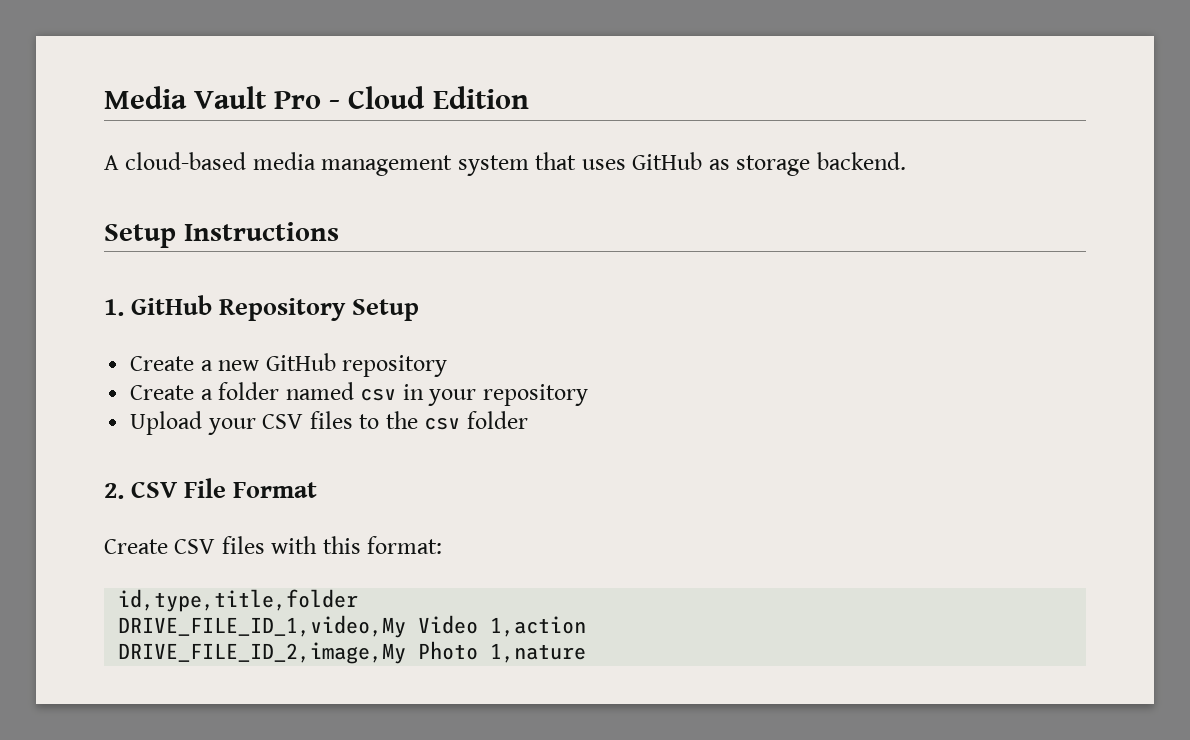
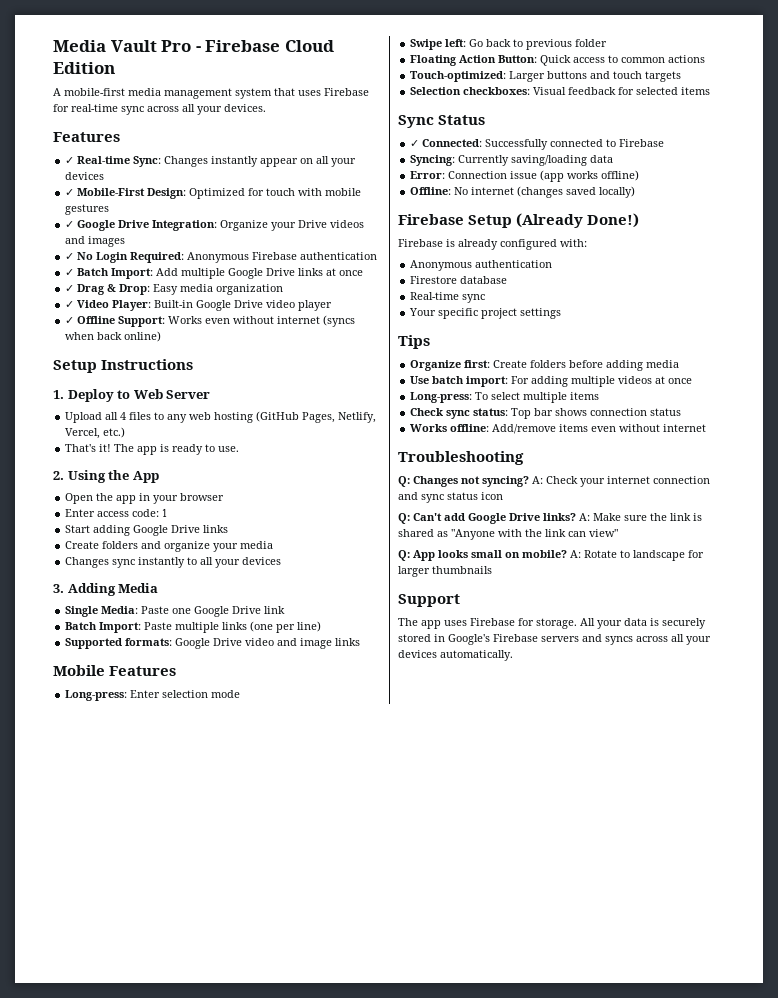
(341, 104) none -> [205,40,281,52] Firebase
[125,152,247,170] cloud-based -> [64,88,125,96] mobile-first
[632,152,906,176] [104,222,339,248] [104,295,420,321] [130,353,448,377] [130,382,588,406] [130,411,528,435] [104,478,318,499] [104,536,443,554] [118,589,359,612] [118,615,587,638] [118,641,587,664] GitHub as storage backend. // Setup Instructions // 1. GitHub Repository Setup // Create a new GitHub repository // Create a folder named csv in your repository // Upload your CSV files to the csv folder // 2. CSV File Format // Create CSV files with this format: // id,type,title,folder // DRIVE_FILE_ID_1,video,My Video 1,action // DRIVE_FILE_ID_2,image,My Photo 1,nature -> [324,88,369,96] [53,104,266,115] [53,132,120,142] [65,156,357,167] [65,172,105,180] [65,188,362,199] [65,204,110,215] [65,220,365,231] [65,236,126,247] [65,252,378,263] [65,268,364,279] [65,284,284,295] [65,300,333,311] [65,315,356,327] [65,331,162,342] [53,359,194,373] [53,389,211,402] [65,411,377,423] [65,427,126,439] [65,444,240,455] [53,470,159,483] [65,493,225,504] [65,508,168,517] [65,525,229,536] [65,541,274,552] [65,557,282,568] [53,583,159,596] [65,606,286,617] [65,621,322,633] [65,638,361,649] [53,665,177,676] [65,690,241,701] [410,39,608,50] [410,55,706,66] [410,71,682,82] [410,87,711,95] [398,115,486,128] [410,139,665,150] [410,155,614,166] [410,170,640,182] [410,186,636,198] [398,213,640,228] [398,239,587,250] [410,260,553,271] [410,276,508,284] [410,292,486,303] [409,308,562,319] [398,335,430,349] [410,360,680,371] [410,376,693,387] [410,392,600,403] [410,408,682,419] [410,424,707,434] [398,451,524,465] [398,476,710,487] [398,492,503,503] [398,513,702,524] [398,529,618,540] [398,550,704,561] [398,566,492,577] [398,594,460,607] [398,618,706,629] [398,634,711,645] [398,650,513,661] Firebase for real-time sync across all your devices. // Features // ✓ Real-time Sync: Changes instantly appear on all your devices // ✓ Mobile-First Design: Optimized for touch with mobile gestures // ✓ Google Drive Integration: Organize your Drive videos and images // ✓ No Login Required: Anonymous Firebase authentication // ✓ Batch Import: Add multiple Google Drive links at once // ✓ Drag & Drop: Easy media organization // ✓ Video Player: Built-in Google Drive video player // ✓ Offline Support: Works even without internet (syncs when back online) // Setup Instructions // 1. Deploy to Web Server // Upload all 4 files to any web hosting (GitHub Pages, Netlify, Vercel, etc.) // That's it! The app is ready to use. // 2. Using the App // Open the app in your browser // Enter access code: 1 // Start adding Google Drive links // Create folders and organize your media // Changes sync instantly to all your devices // 3. Adding Media // Single Media: Paste one Google Drive link // Batch Import: Paste multiple links (one per line) // Supported formats: Google Drive video and image links // Mobile Features // Long-press: Enter selection mode // Swipe left: Go back to previous folder // Floating Action Button: Quick access to common actions // Touch-optimized: Larger buttons and touch targets // Selection checkboxes: Visual feedback for selected items // Sync Status // ✓ Connected: Successfully connected to Firebase // Syncing: Currently saving/loading data // Error: Connection issue (app works offline) // Offline: No internet (changes saved locally) // Firebase Setup (Already Done!) // Firebase is already configured with: // Anonymous authentication // Firestore database // Real-time sync // Your specific project settings // Tips // Organize first: Create folders before adding media // Use batch import: For adding multiple videos at once // Long-press: To select multiple items // Check sync status: Top bar shows connection status // Works offline: Add/remove items even without internet // Troubleshooting // Q: Changes not syncing? A: Check your internet connection and sync status icon // Q: Can't add Google Drive links? A: Make sure the link is shared as "Anyone with the link can view" // Q: App looks small on mobile? A: Rotate to landscape for larger thumbnails // Support // The app uses Firebase for storage. All your data is securely stored in Google's Firebase servers and syncs across all your devices automatically.

